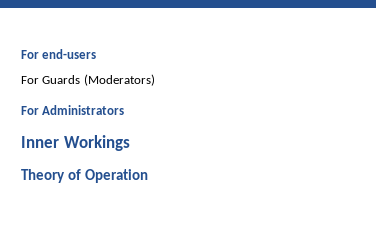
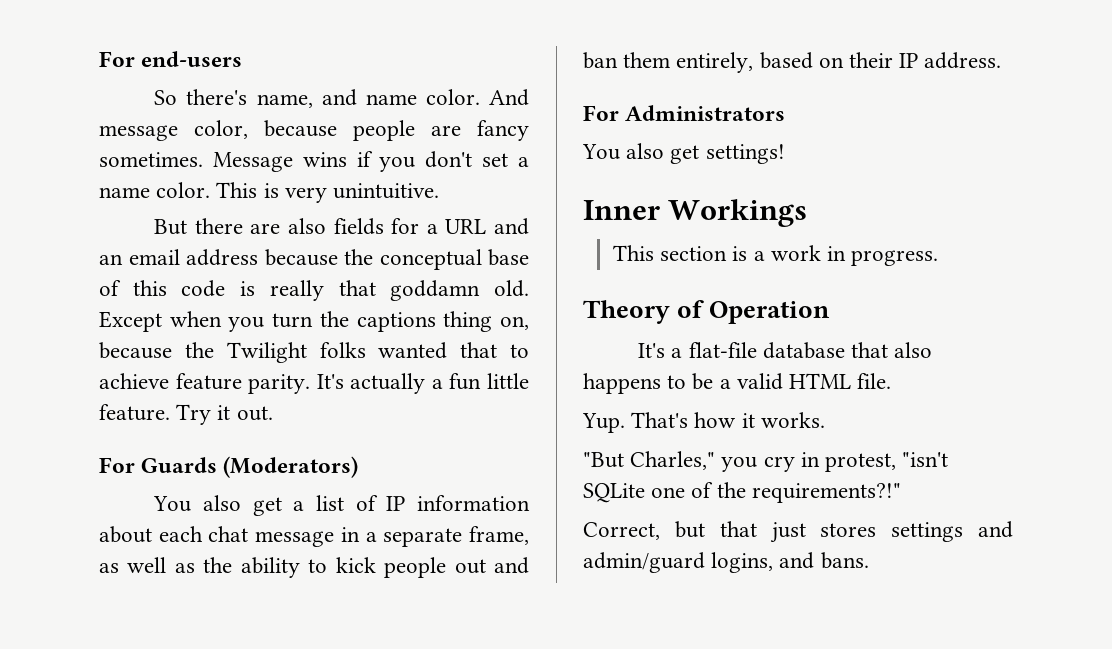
[21,74,155,86] [21,105,125,115] [21,135,130,151] [21,169,148,183] For Guards (Moderators) // For Administrators // Inner Workings // Theory of Operation -> [154,89,530,108] [99,120,529,141] [99,151,529,172] [99,182,440,203] [154,218,529,235] [99,249,529,270] [99,280,529,301] [99,311,529,332] [99,342,529,363] [99,373,529,394] [99,404,273,425] [99,456,359,478] [153,495,530,516] [99,526,529,547] [99,557,529,578] [583,52,1002,73] [583,105,786,121] [582,143,785,164] [583,199,808,227] [613,245,939,266] [583,300,831,324] [638,342,933,359] [583,373,892,394] [582,412,825,433] [583,451,949,472] [583,482,901,503] [583,521,1013,543] [583,552,869,573] So there's name, and name color. And message color, because people are fancy sometimes. Message wins if you don't set a name color. This is very unintuitive. // But there are also fields for a URL and an email address because the conceptual base of this code is really that goddamn old. Except when you turn the captions thing on, because the Twilight folks wanted that to achieve feature parity. It's actually a fun little feature. Try it out. // For Guards (Moderators) // You also get a list of IP information about each chat message in a separate frame, as well as the ability to kick people out and ban them entirely, based on their IP address. // For Administrators // You also get settings! // Inner Workings // This section is a work in progress. // Theory of Operation // It's a flat-file database that also happens to be a valid HTML file. // Yup. That's how it works. // "But Charles," you cry in protest, "isn't SQLite one of the requirements?!" // Correct, but that just stores settings and admin/guard logins, and bans.

